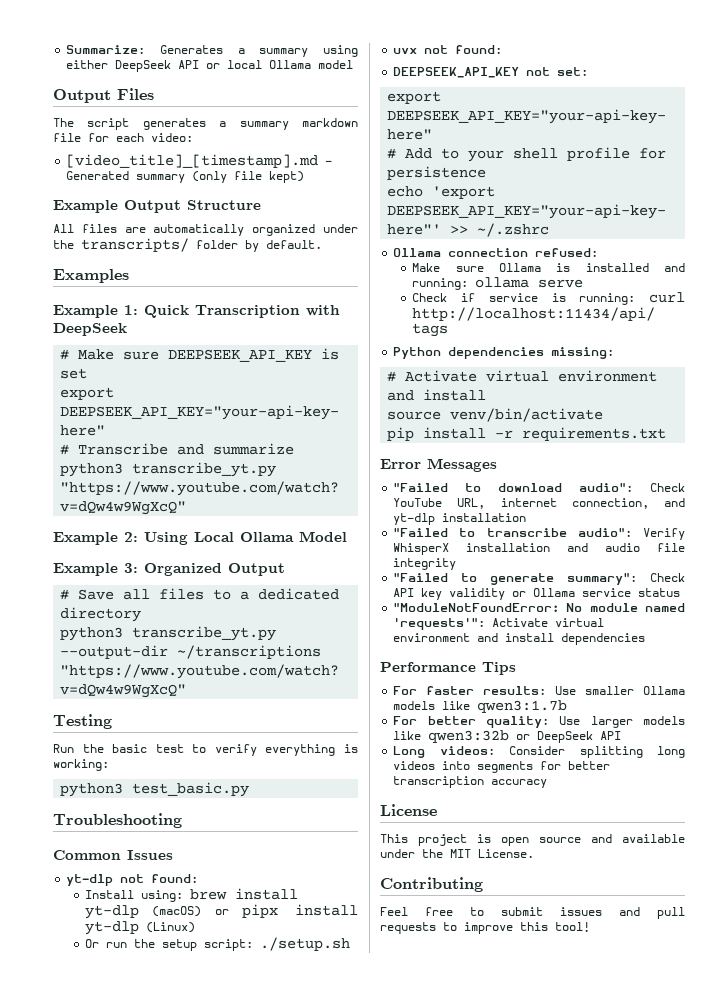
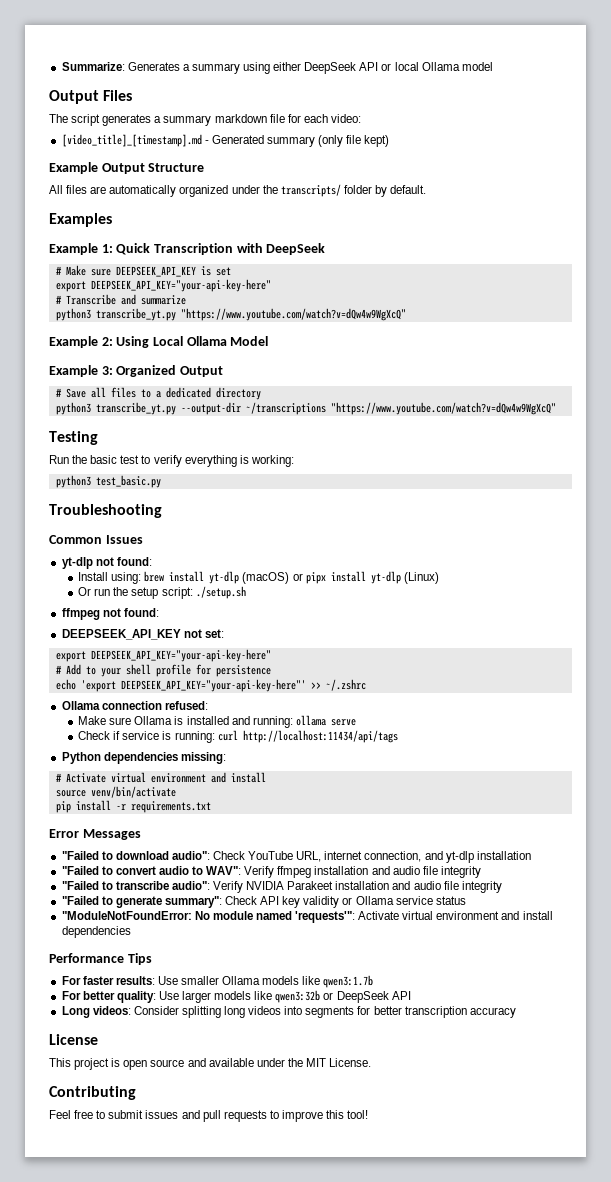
[393,48,418,54] uvx -> [61,608,100,620] ffmpeg
(527, 517) none -> [61,866,481,878] // "Failed to convert audio to WAV": Verify ffmpeg installation and audio file integrity
[393,543,450,555] WhisperX -> [246,881,334,890] NVIDIA Parakeet

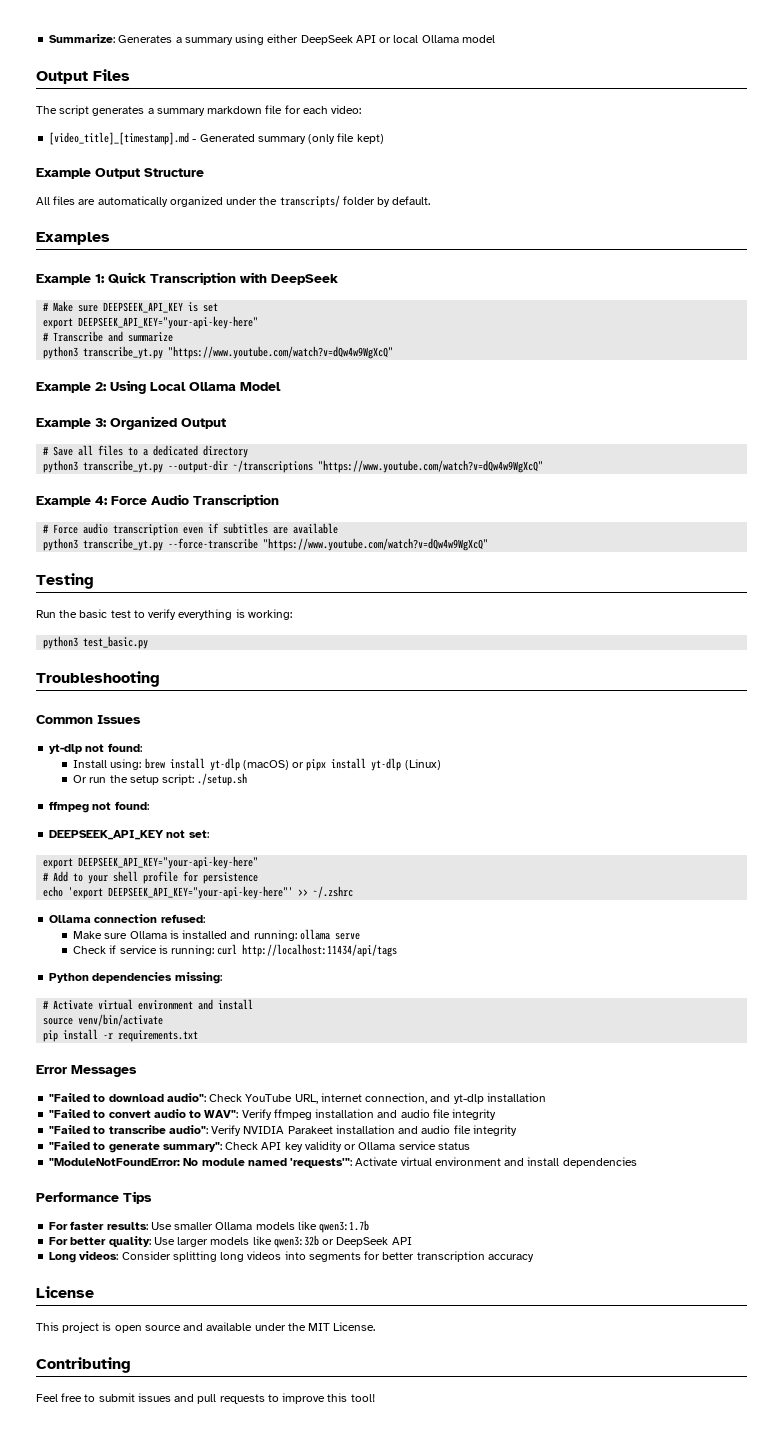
(556, 408) none -> [36,494,279,507] [43,523,339,536] [43,538,489,551] // Example 4: Force Audio Transcription // # Force audio transcription even if subtitles are available // python3 transcribe_yt.py --force-transcribe "https://www.youtube.com/watch?v=dQw4w9WgXcQ"

